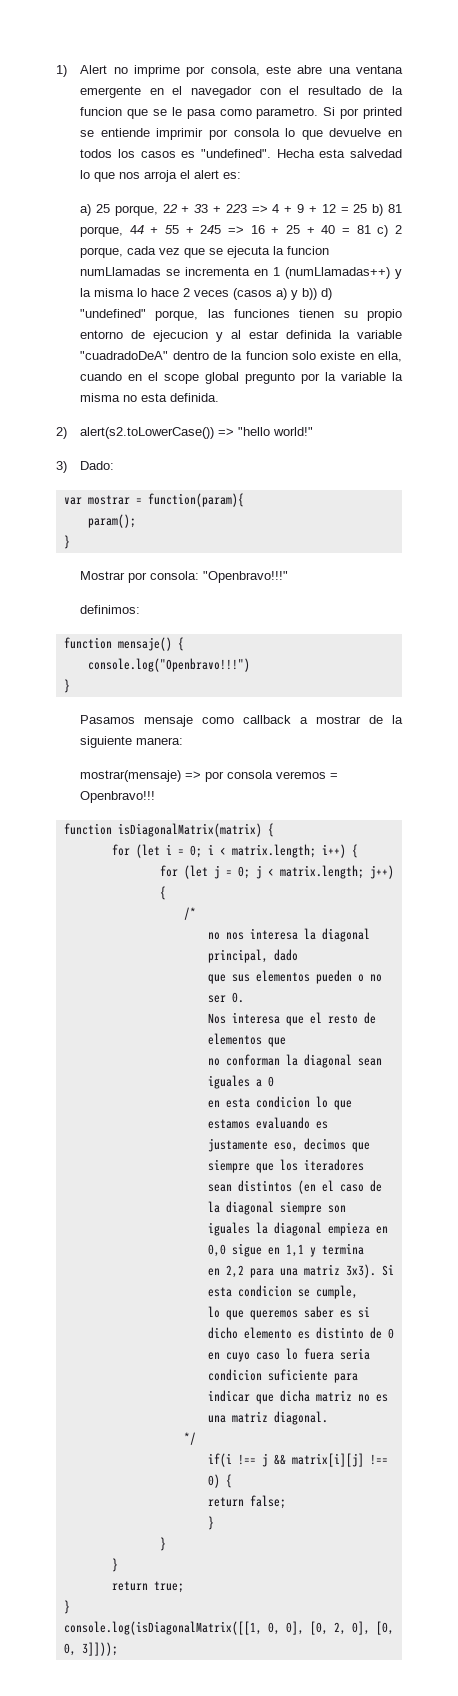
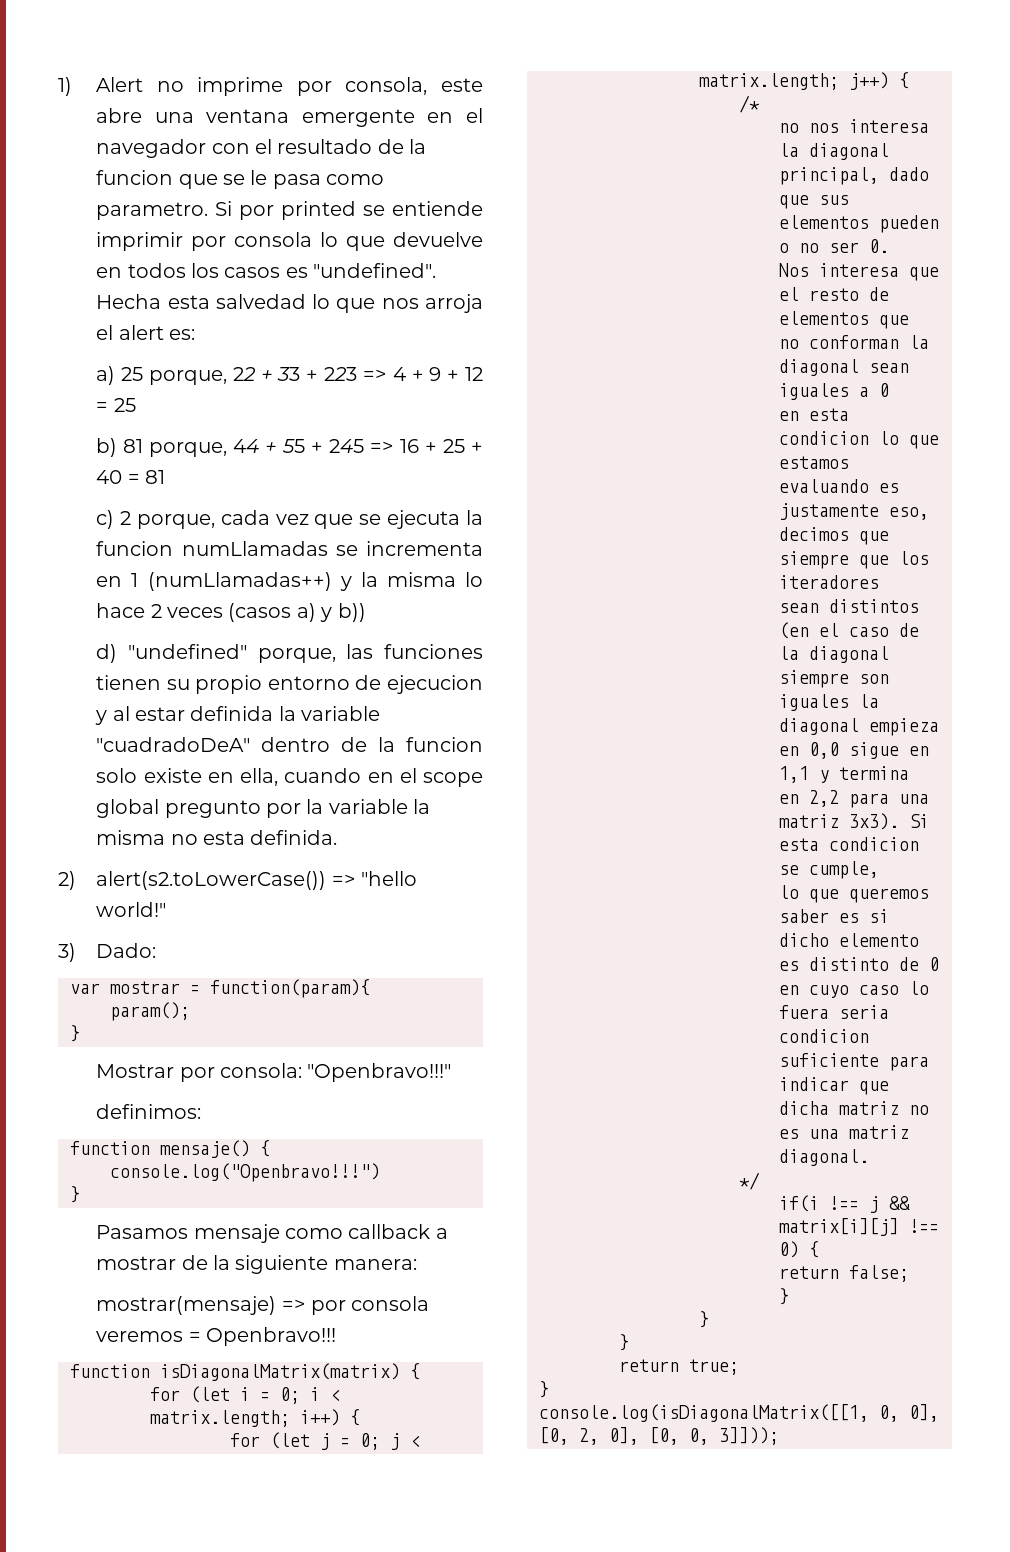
(368, 208) none -> (136, 405) //
(371, 229) none -> (166, 477) //
(318, 294) none -> (366, 612) //

